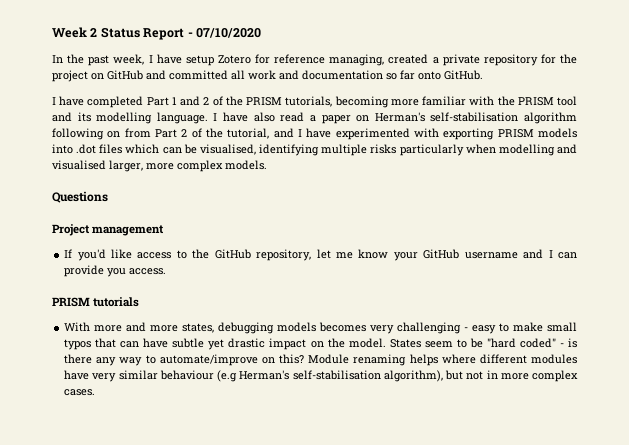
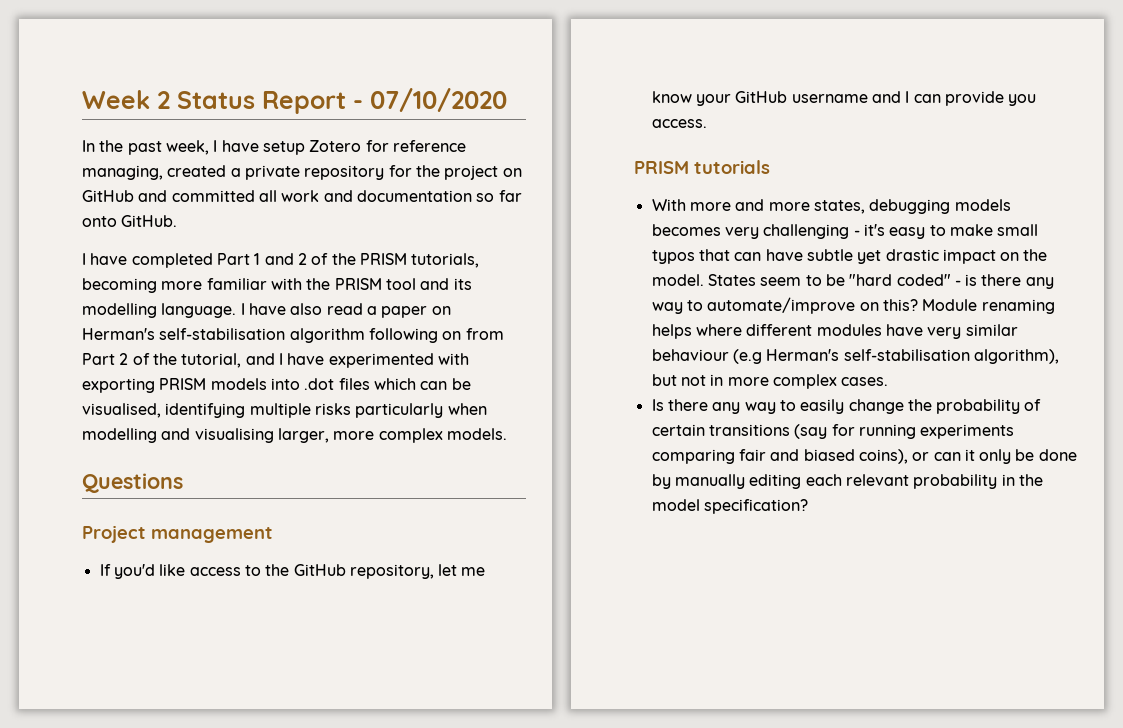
[52,160,106,170] visualised -> [194,428,274,443] visualising
(469, 329) none -> [863,224,885,236] it's
(96, 392) none -> [651,399,1042,414] [651,424,1015,439] [651,449,1077,464] [651,474,1043,489] [651,499,808,514] // Is there any way to easily change the probability of certain transitions (say for running experiments comparing fair and biased coins), or can it only be done by manually editing each relevant probability in the model specification?

